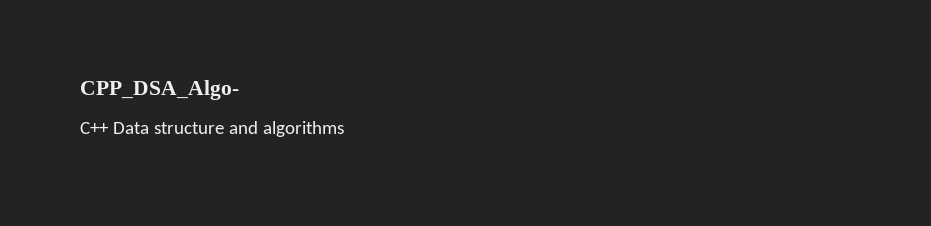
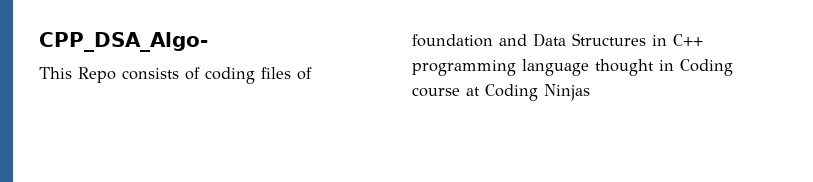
[80,121,344,137] C++ Data structure and algorithms -> [39,67,312,84] [412,33,703,47] [412,59,733,76] [412,84,590,101] This Repo consists of coding files of foundation and Data Structures in C++ programming language thought in Coding course at Coding Ninjas

